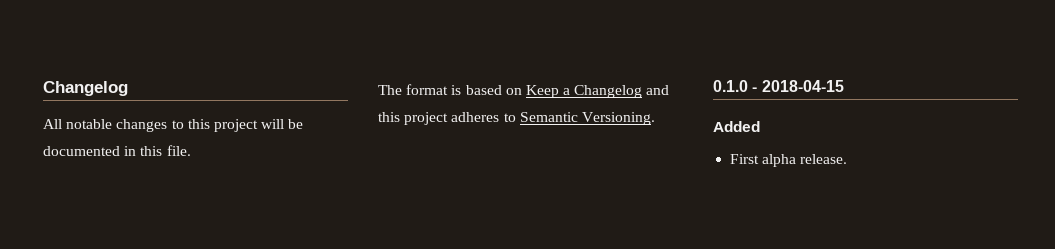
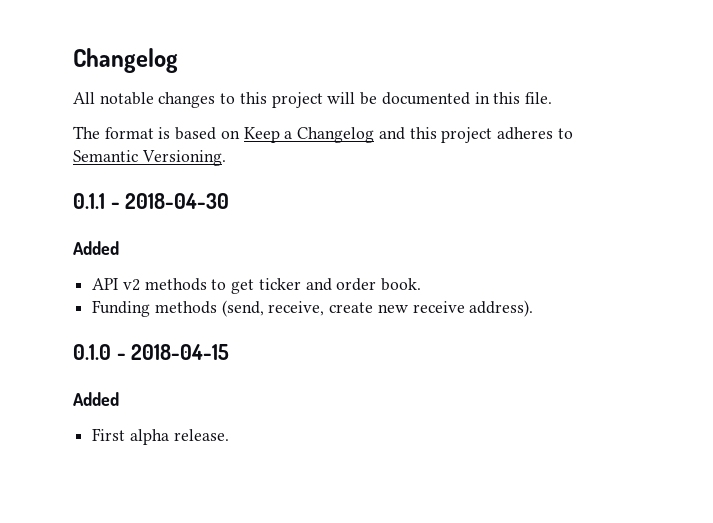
(655, 118) none -> [73,193,230,209] [73,241,119,255] [92,278,422,294] [92,300,534,317] // 0.1.1 - 2018-04-30 // Added // API v2 methods to get ticker and order book. // Funding methods (send, receive, create new receive address).

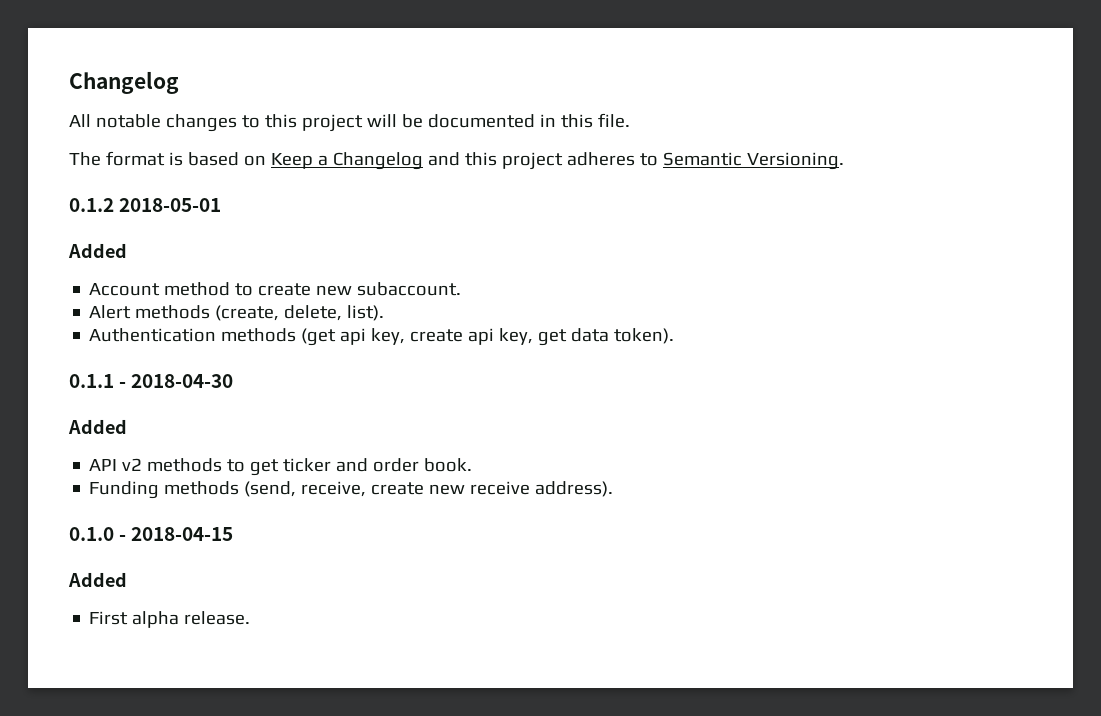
(226, 158) none -> [69,198,222,212] [68,243,127,258] [89,282,462,296] [89,305,385,321] [89,328,675,346] // 0.1.2 2018-05-01 // Added // Account method to create new subaccount. // Alert methods (create, delete, list). // Authentication methods (get api key, create api key, get data token).

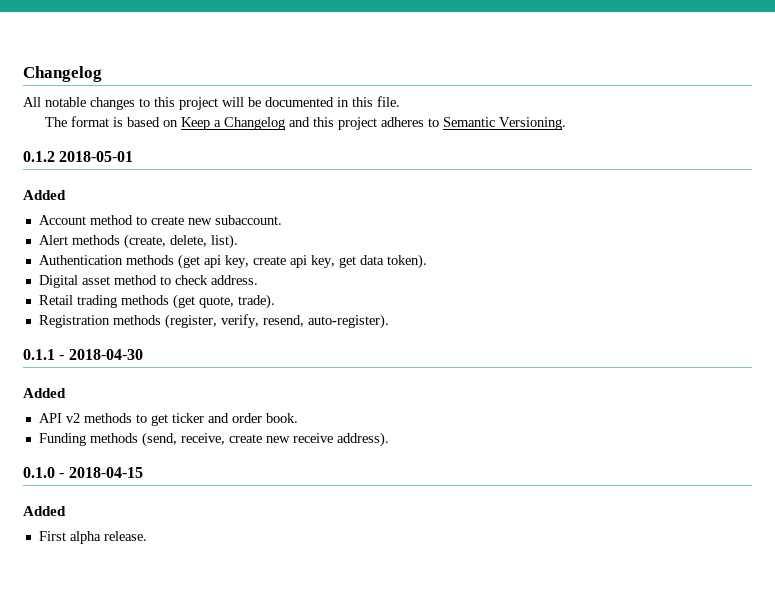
(675, 336) none -> [38,275,258,288] [38,294,275,309] [38,314,389,329] // Digital asset method to check address. // Retail trading methods (get quote, trade). // Registration methods (register, verify, resend, auto-register).

